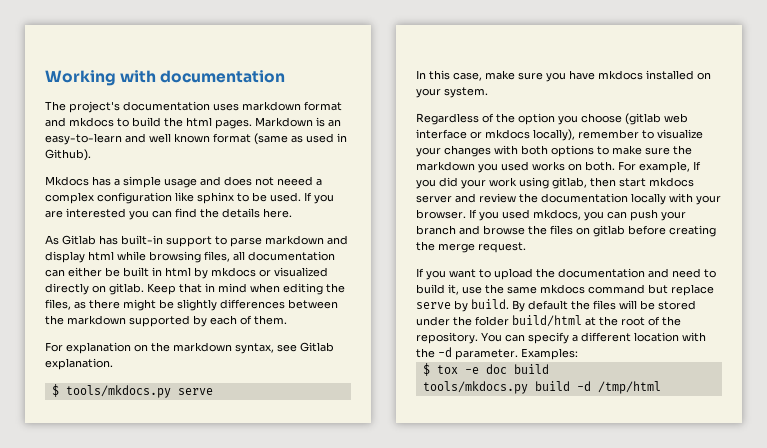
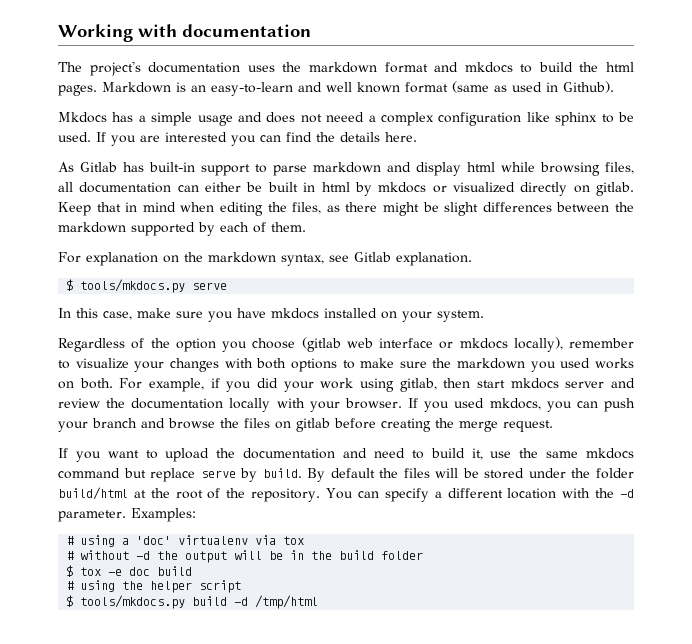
(239, 107) none -> [282,62,302,72] the
[177,299,217,311] slightly -> [444,202,479,216] slight
[693,161,701,170] If -> [210,378,220,388] if
(578, 354) none -> [66,535,305,547] [66,550,424,563] // # using a 'doc' virtualenv via tox // # without -d the output will be in the build folder
(549, 369) none -> [66,580,242,593] [66,595,74,607] # using the helper script // $

